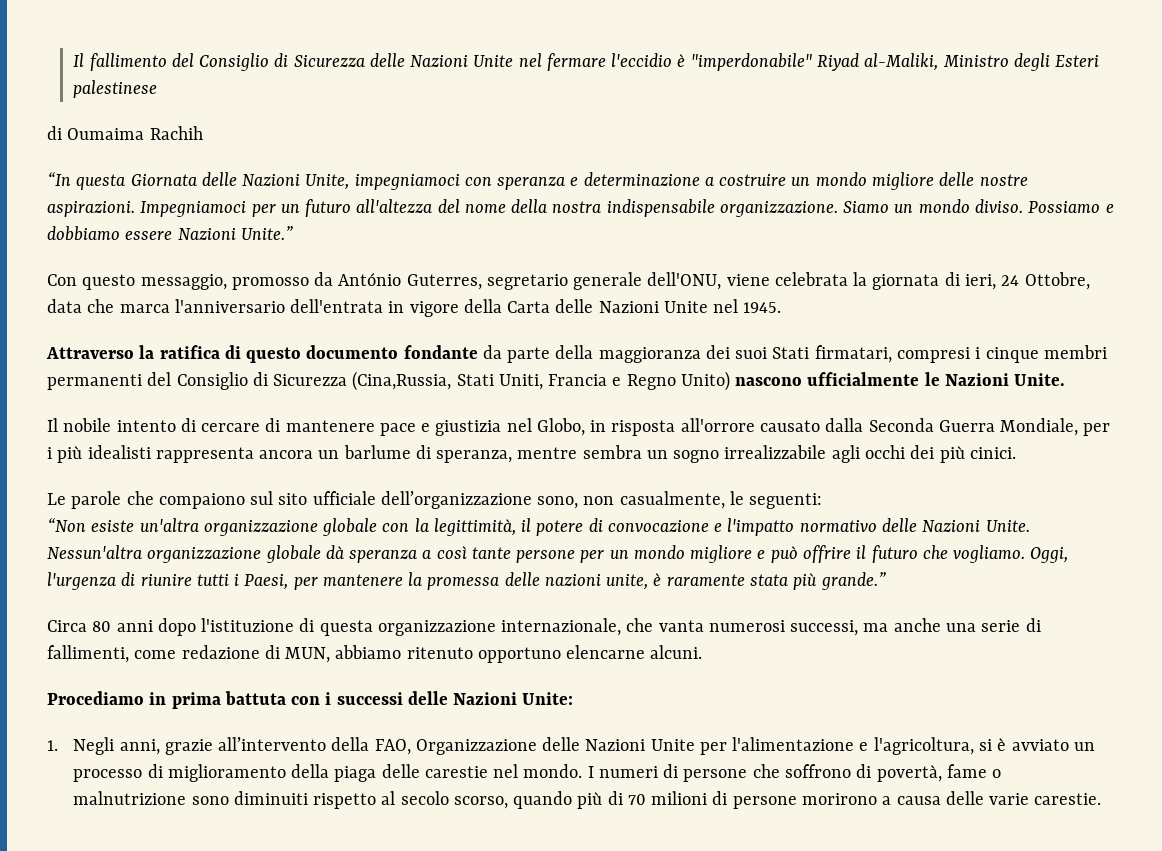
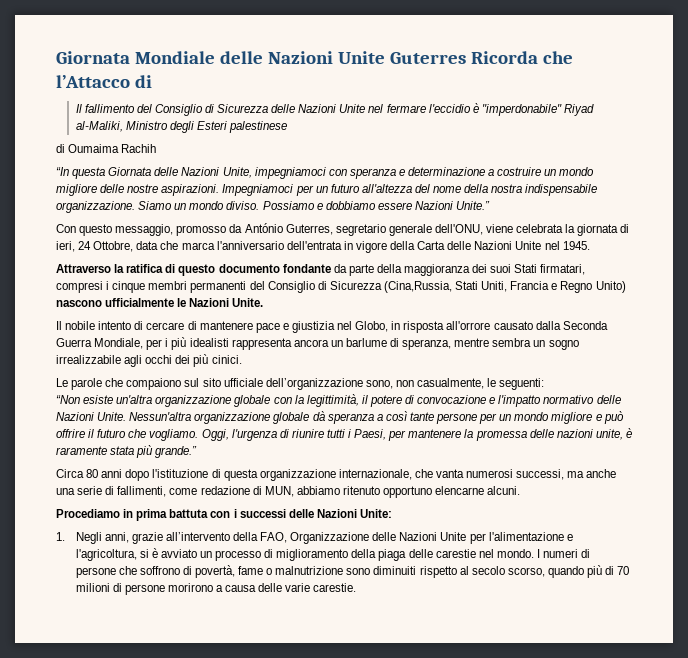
(73, 60) none -> [56,51,573,64] [56,75,152,88] Giornata Mondiale delle Nazioni Unite Guterres Ricorda che l’Attacco di //

